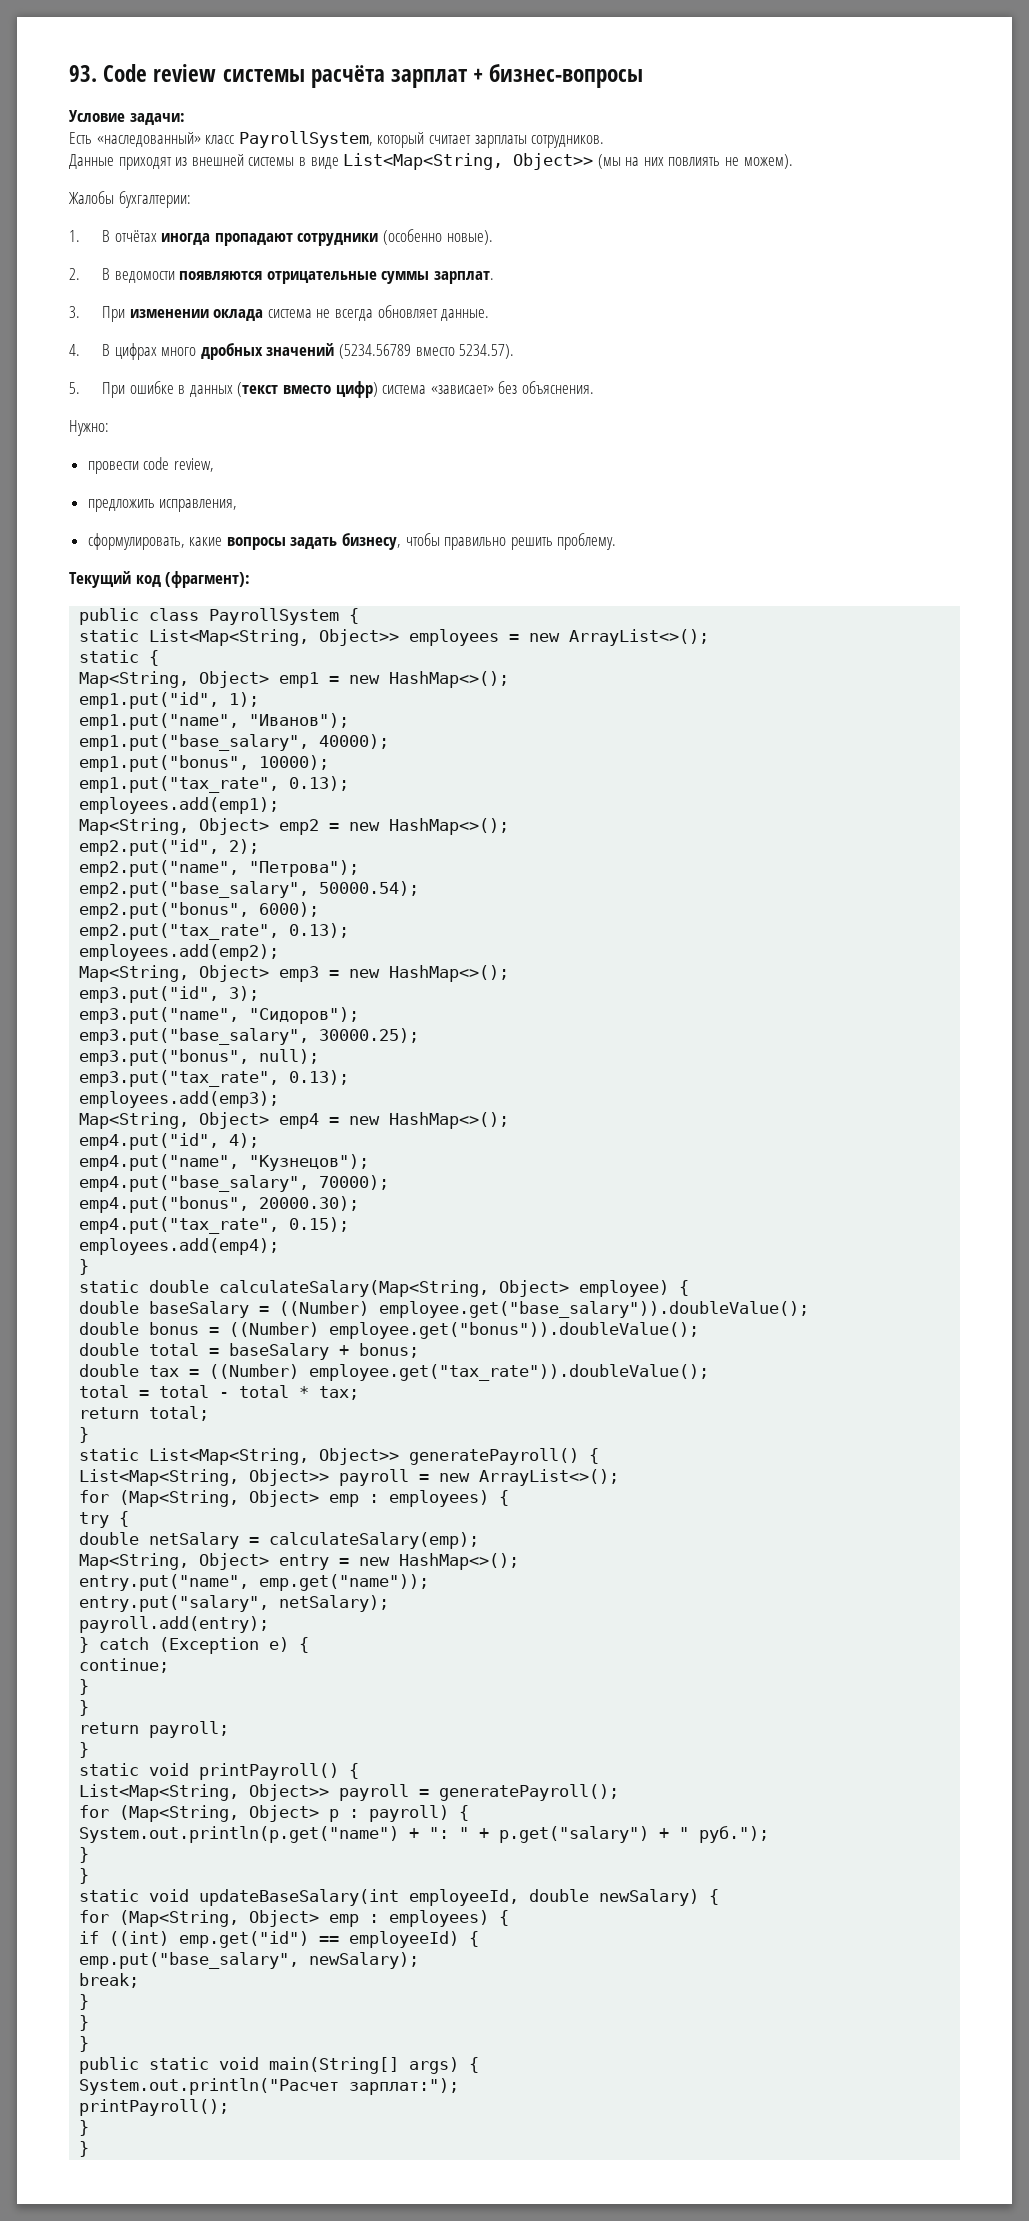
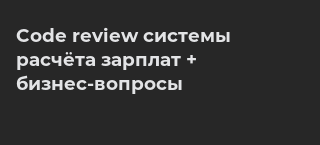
[69,65,97,82] 93. -> (16, 35) none
[69,110,185,125] [69,131,605,148] [69,153,793,170] [69,191,191,208] [69,229,493,246] [69,268,495,284] [69,305,490,322] [69,343,515,360] [69,381,595,398] [69,420,109,436] [87,457,214,474] [87,499,238,512] [87,533,617,550] [69,571,251,588] [79,608,360,625] [79,629,710,646] [79,650,160,666] [79,671,510,688] [79,692,260,709] [79,713,350,730] [79,734,390,751] [79,755,330,772] [79,776,350,793] [79,797,280,814] [79,818,510,835] [79,839,260,856] [79,860,360,877] [79,881,420,898] [79,902,320,919] [79,923,350,940] [79,944,280,961] [79,965,510,982] [79,986,260,1003] [79,1007,360,1024] [79,1028,420,1045] [79,1049,320,1066] [79,1070,350,1087] [79,1091,280,1108] [79,1112,510,1129] [79,1133,260,1150] [79,1154,370,1171] [79,1175,390,1192] [79,1196,360,1213] [79,1217,350,1234] [79,1238,280,1255] [79,1259,90,1275] [79,1280,690,1297] [79,1301,810,1318] [79,1322,700,1339] [79,1343,420,1360] [79,1364,710,1381] [79,1385,360,1400] [79,1406,210,1421] [79,1427,90,1443] [79,1448,600,1465] [79,1469,620,1486] [79,1490,510,1507] [79,1511,130,1528] [79,1532,480,1549] [79,1553,520,1570] [79,1574,430,1591] [79,1595,390,1612] [79,1616,270,1633] [79,1637,310,1654] [79,1658,170,1673] [79,1679,90,1695] [79,1700,90,1716] [79,1721,230,1738] [79,1742,90,1758] [79,1763,360,1780] [79,1784,620,1801] [79,1805,470,1822] [79,1826,770,1843] [79,1847,90,1863] [79,1868,90,1884] [79,1889,720,1906] [79,1910,510,1927] [79,1931,480,1948] [79,1952,420,1969] [79,1973,140,1988] [79,1994,90,2010] [79,2015,90,2031] [79,2036,90,2052] [79,2057,480,2074] [79,2078,460,2095] [79,2099,230,2116] [79,2120,90,2136] [79,2141,90,2157] // Условие задачи: // Есть «наследованный» класс PayrollSystem, который считает зарплаты сотрудников. // Данные приходят из внешней системы в виде List<Map<String, Object>> (мы на них повлиять не можем). // Жалобы бухгалтерии: // 1. В отчётах иногда пропадают сотрудники (особенно новые). // 2. В ведомости появляются отрицательные суммы зарплат. // 3. При изменении оклада система не всегда обновляет данные. // 4. В цифрах много дробных значений (5234.56789 вместо 5234.57). // 5. При ошибке в данных (текст вместо цифр) система «зависает» без объяснения. // Нужно: // провести code review, // предложить исправления, // сформулировать, какие вопросы задать бизнесу, чтобы правильно решить проблему. // Текущий код (фрагмент): // public class PayrollSystem { // static List<Map<String, Object>> employees = new ArrayList<>(); // static { // Map<String, Object> emp1 = new HashMap<>(); // emp1.put("id", 1); // emp1.put("name", "Иванов"); // emp1.put("base_salary", 40000); // emp1.put("bonus", 10000); // emp1.put("tax_rate", 0.13); // employees.add(emp1); // Map<String, Object> emp2 = new HashMap<>(); // emp2.put("id", 2); // emp2.put("name", "Петрова"); // emp2.put("base_salary", 50000.54); // emp2.put("bonus", 6000); // emp2.put("tax_rate", 0.13); // employees.add(emp2); // Map<String, Object> emp3 = new HashMap<>(); // emp3.put("id", 3); // emp3.put("name", "Сидоров"); // emp3.put("base_salary", 30000.25); // emp3.put("bonus", null); // emp3.put("tax_rate", 0.13); // employees.add(emp3); // Map<String, Object> emp4 = new HashMap<>(); // emp4.put("id", 4); // emp4.put("name", "Кузнецов"); // emp4.put("base_salary", 70000); // emp4.put("bonus", 20000.30); // emp4.put("tax_rate", 0.15); // employees.add(emp4); // } // static double calculateSalary(Map<String, Object> employee) { // double baseSalary = ((Number) employee.get("base_salary")).doubleValue(); // double bonus = ((Number) employee.get("bonus")).doubleValue(); // double total = baseSalary + bonus; // double tax = ((Number) employee.get("tax_rate")).doubleValue(); // total = total - total * tax; // return total; // } // static List<Map<String, Object>> generatePayroll() { // List<Map<String, Object>> payroll = new ArrayList<>(); // for (Map<String, Object> emp : employees) { // try { // double netSalary = calculateSalary(emp); // Map<String, Object> entry = new HashMap<>(); // entry.put("name", emp.get("name")); // entry.put("salary", netSalary); // payroll.add(entry); // } catch (Exception e) { // continue; // } // } // return payroll; // } // static void printPayroll() { // List<Map<String, Object>> payroll = generatePayroll(); // for (Map<String, Object> p : payroll) { // System.out.println(p.get("name") + ": " + p.get("salary") + " руб."); // } // } // static void updateBaseSalary(int employeeId, double newSalary) { // for (Map<String, Object> emp : employees) { // if ((int) emp.get("id") == employeeId) { // emp.put("base_salary", newSalary); // break; // } // } // } // public static void main(String[] args) { // System.out.println("Расчет зарплат:"); // printPayroll(); // } // } -> (183, 84) none

